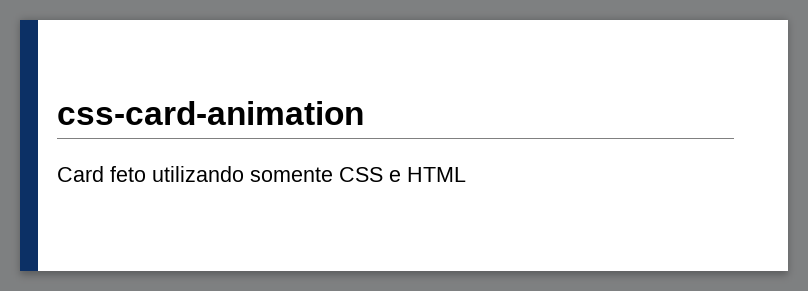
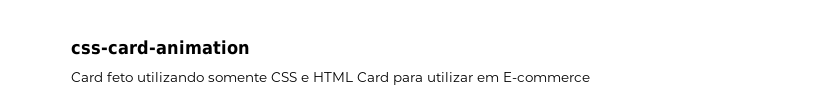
(466, 174) none -> [357,72,590,85] Card para utilizar em E-commerce

